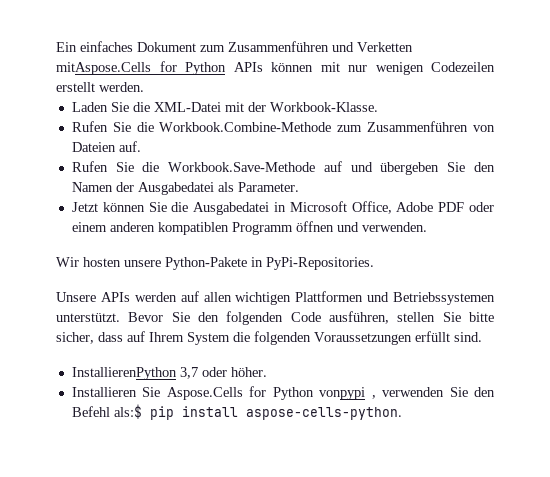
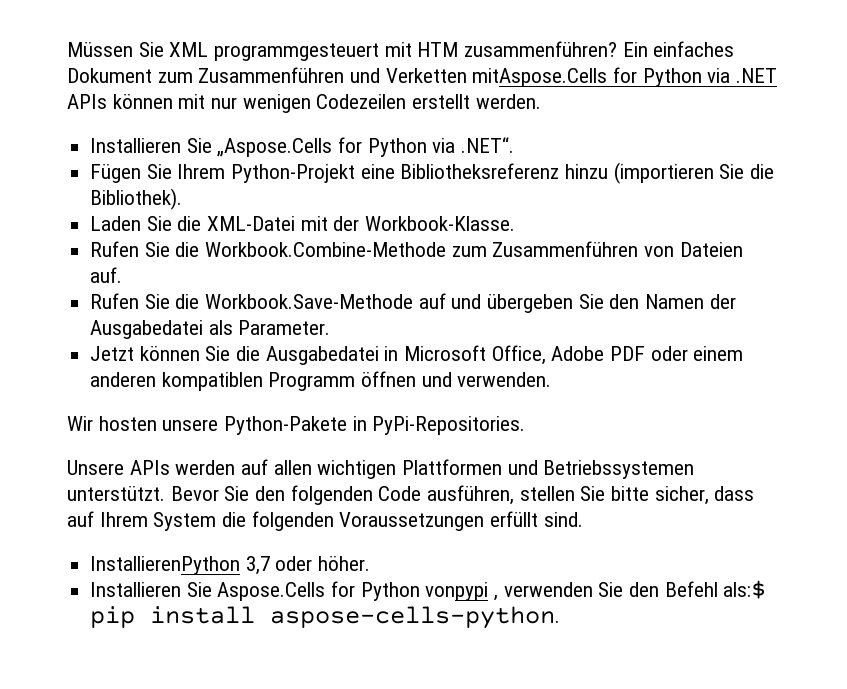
(56, 47) none -> [67,41,618,61] Müssen Sie XML programmgesteuert mit HTM zusammenführen?
(226, 68) none -> [707,68,778,83] via .NET
(144, 87) none -> [90,137,515,157] [90,162,775,184] [90,188,183,210] // Installieren Sie „Aspose.Cells for Python via .NET“. // Fügen Sie Ihrem Python-Projekt eine Bibliotheksreferenz hinzu (importieren Sie die Bibliothek).

